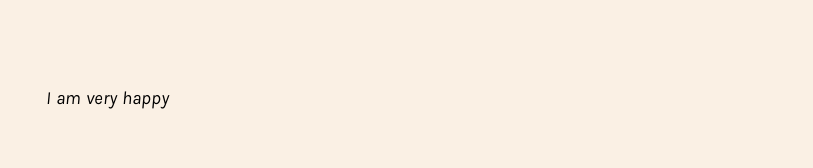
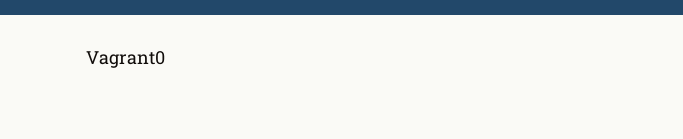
[46,91,170,109] I am very happy -> [86,51,165,68] Vagrant0

